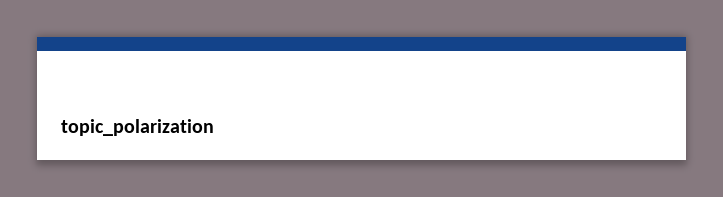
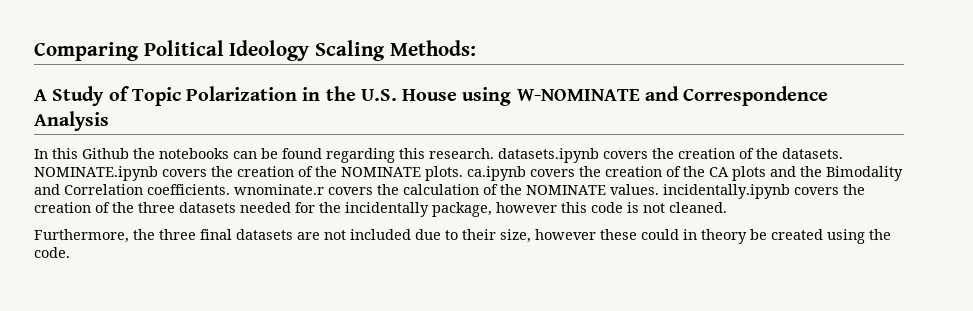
[61,119,214,136] topic_polarization -> [34,40,476,61] [34,86,829,106] [34,111,109,131] [34,148,843,163] [34,166,903,181] [34,184,865,199] [34,202,727,217] [34,229,891,244] [34,247,70,258] Comparing Political Ideology Scaling Methods: // A Study of Topic Polarization in the U.S. House using W-NOMINATE and Correspondence Analysis // In this Github the notebooks can be found regarding this research. datasets.ipynb covers the creation of the datasets. NOMINATE.ipynb covers the creation of the NOMINATE plots. ca.ipynb covers the creation of the CA plots and the Bimodality and Correlation coefficients. wnominate.r covers the calculation of the NOMINATE values. incidentally.ipynb covers the creation of the three datasets needed for the incidentally package, however this code is not cleaned. // Furthermore, the three final datasets are not included due to their size, however these could in theory be created using the code.

